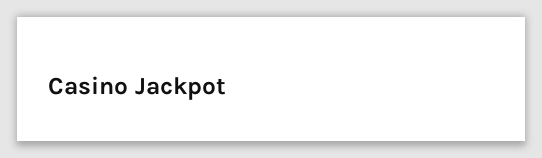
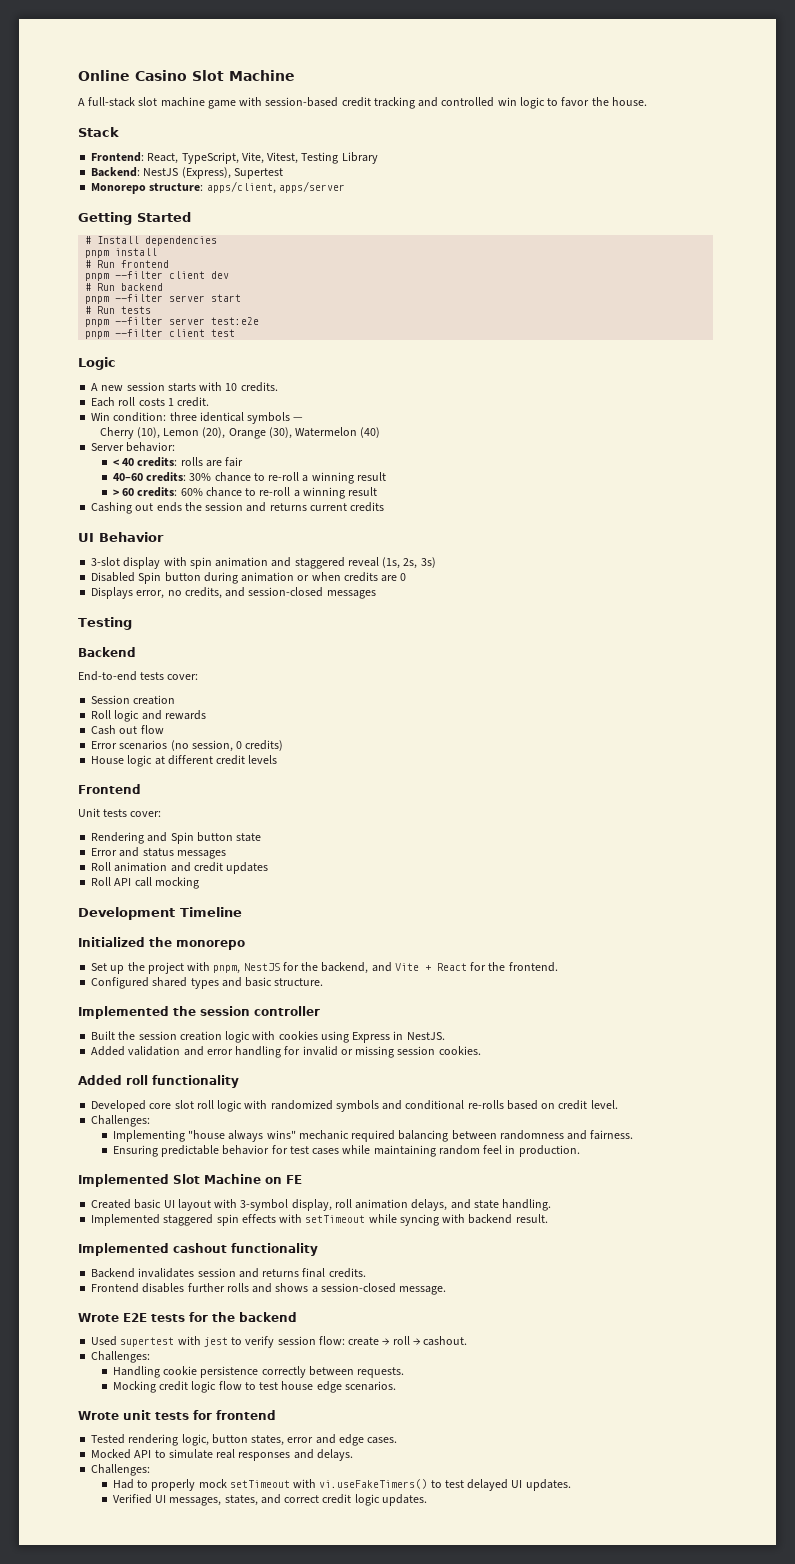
[48,76,226,100] Casino Jackpot -> [78,70,295,81] [78,97,647,109] [78,127,119,137] [91,152,378,164] [91,167,283,179] [91,181,345,194] [78,212,191,225] [85,236,218,246] [85,248,158,258] [85,260,170,268] [85,271,230,281] [85,283,164,291] [85,294,242,304] [85,306,152,314] [85,317,260,327] [85,329,236,339] [78,357,116,370] [91,382,278,392] [91,397,210,407] [91,412,304,424] [99,427,381,439] [91,442,176,452] [112,457,244,467] [112,472,386,484] [112,487,378,499] [91,502,385,514] [78,532,164,542] [91,557,436,569] [91,572,407,584] [91,587,376,599] [78,617,132,630] [78,647,136,657] [78,671,199,681] [91,695,176,705] [91,710,206,722] [91,725,164,735] [91,740,284,752] [91,755,278,767] [78,784,141,794] [78,808,162,817] [91,832,262,844] [91,847,226,859] [91,862,269,874] [91,877,199,889] [78,907,242,920] [78,937,245,950] [91,962,558,974] [91,977,324,989] [78,1006,320,1019] [91,1031,445,1043] [91,1046,481,1058] [78,1075,239,1088] [91,1100,618,1112] [91,1115,151,1127] [112,1130,634,1142] [112,1145,580,1157] [78,1174,302,1187] [91,1199,552,1211] [91,1214,548,1226] [78,1243,318,1256] [91,1268,366,1278] [91,1283,447,1295] [78,1312,297,1322] [91,1336,468,1348] [91,1351,151,1363] [112,1366,405,1378] [112,1381,396,1393] [78,1410,276,1420] [91,1434,398,1446] [91,1449,353,1461] [91,1464,151,1476] [112,1479,571,1491] [112,1494,427,1506] Online Casino Slot Machine // A full-stack slot machine game with session-based credit tracking and controlled win logic to favor the house. // Stack // Frontend: React, TypeScript, Vite, Vitest, Testing Library // Backend: NestJS (Express), Supertest // Monorepo structure: apps/client, apps/server // Getting Started // # Install dependencies // pnpm install // # Run frontend // pnpm --filter client dev // # Run backend // pnpm --filter server start // # Run tests // pnpm --filter server test:e2e // pnpm --filter client test // Logic // A new session starts with 10 credits. // Each roll costs 1 credit. // Win condition: three identical symbols — // Cherry (10), Lemon (20), Orange (30), Watermelon (40) // Server behavior: // < 40 credits: rolls are fair // 40–60 credits: 30% chance to re-roll a winning result // > 60 credits: 60% chance to re-roll a winning result // Cashing out ends the session and returns current credits // UI Behavior // 3-slot display with spin animation and staggered reveal (1s, 2s, 3s) // Disabled Spin button during animation or when credits are 0 // Displays error, no credits, and session-closed messages // Testing // Backend // End-to-end tests cover: // Session creation // Roll logic and rewards // Cash out flow // Error scenarios (no session, 0 credits) // House logic at different credit levels // Frontend // Unit tests cover: // Rendering and Spin button state // Error and status messages // Roll animation and credit updates // Roll API call mocking // Development Timeline // Initialized the monorepo // Set up the project with pnpm, NestJS for the backend, and Vite + React for the frontend. // Configured shared types and basic structure. // Implemented the session controller // Built the session creation logic with cookies using Express in NestJS. // Added validation and error handling for invalid or missing session cookies. // Added roll functionality // Developed core slot roll logic with randomized symbols and conditional re-rolls based on credit level. // Challenges: // Implementing "house always wins" mechanic required balancing between randomness and fairness. // Ensuring predictable behavior for test cases while maintaining random feel in production. // Implemented Slot Machine on FE // Created basic UI layout with 3-symbol display, roll animation delays, and state handling. // Implemented staggered spin effects with setTimeout while syncing with backend result. // Implemented cashout functionality // Backend invalidates session and returns final credits. // Frontend disables further rolls and shows a session-closed message. // Wrote E2E tests for the backend // Used supertest with jest to verify session flow: create → roll → cashout. // Challenges: // Handling cookie persistence correctly between requests. // Mocking credit logic flow to test house edge scenarios. // Wrote unit tests for frontend // Tested rendering logic, button states, error and edge cases. // Mocked API to simulate real responses and delays. // Challenges: // Had to properly mock setTimeout with vi.useFakeTimers() to test delayed UI updates. // Verified UI messages, states, and correct credit logic updates.

